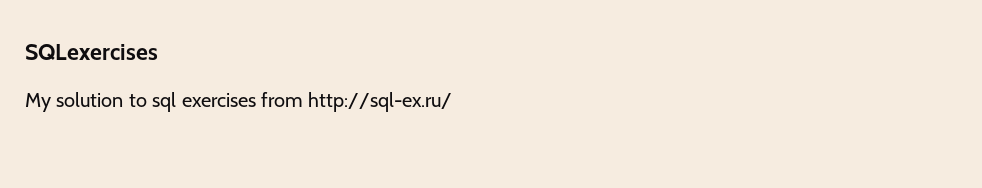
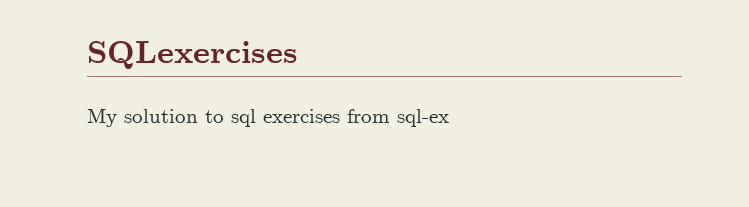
[308,92,453,112] http://sql-ex.ru/ -> [397,109,449,127] sql-ex

